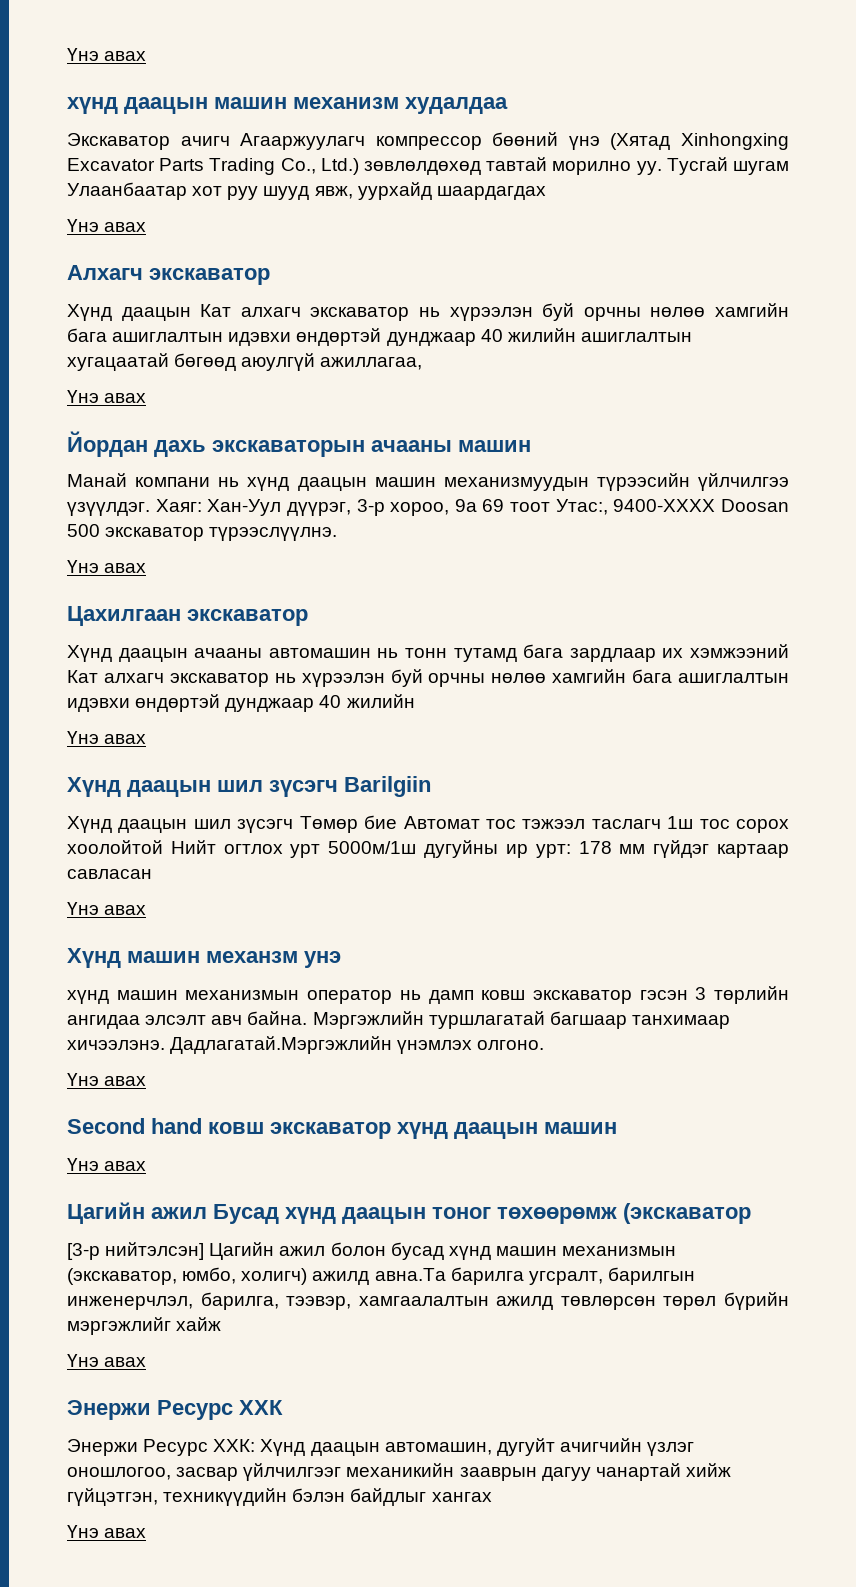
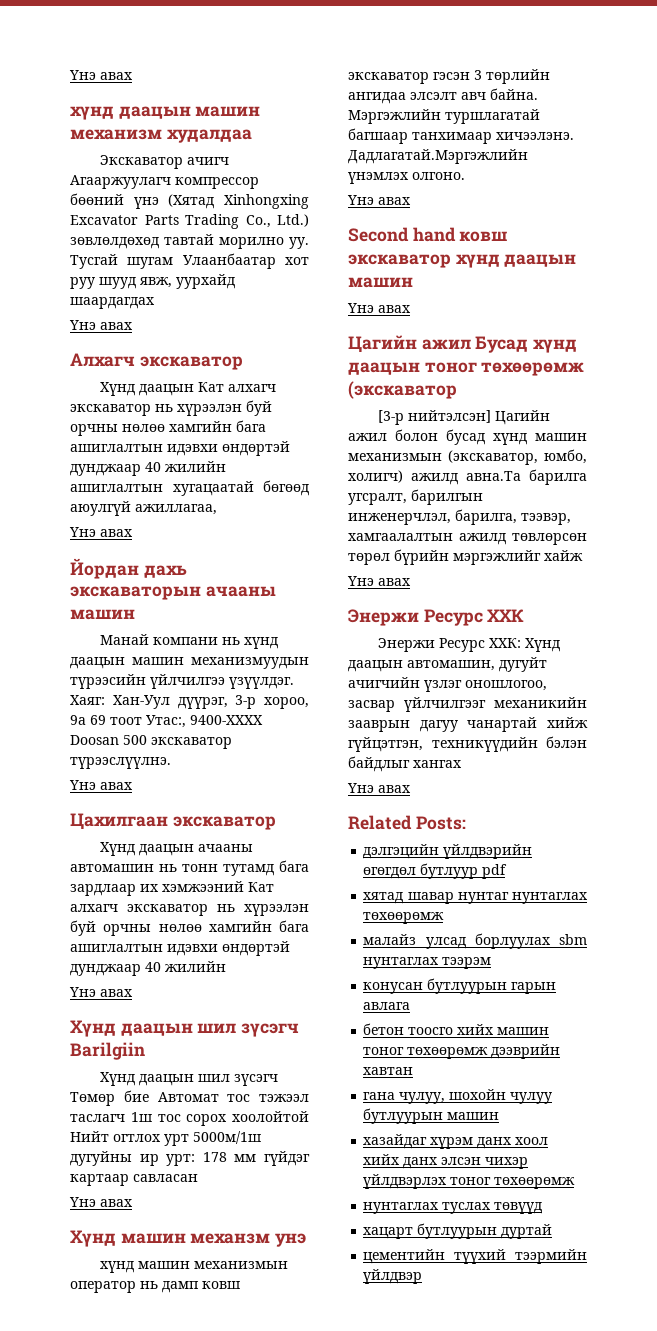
(147, 1533) none -> [348,815,466,830] [363,844,533,859] [363,863,508,879] [363,892,588,904] [363,912,445,924] [363,933,587,949] [363,957,492,969] [363,978,557,994] [363,1002,411,1010] [363,1023,550,1035] [363,1044,561,1059] [363,1067,414,1075] [363,1089,553,1104] [363,1108,500,1124] [363,1134,549,1149] [363,1154,529,1169] [363,1174,576,1189] [363,1202,543,1214] [363,1223,553,1239] [363,1249,587,1264] [363,1269,423,1284] // Related Posts: // дэлгэцийн үйлдвэрийн өгөгдөл бутлуур pdf // хятад шавар нунтаг нунтаглах төхөөрөмж // малайз улсад борлуулах sbm нунтаглах тээрэм // конусан бутлуурын гарын авлага // бетон тоосго хийх машин тоног төхөөрөмж дээврийн хавтан // гана чулуу, шохойн чулуу бутлуурын машин // хазайдаг хүрэм данх хоол хийх данх элсэн чихэр үйлдвэрлэх тоног төхөөрөмж // нунтаглах туслах төвүүд // хацарт бутлуурын дуртай // цементийн түүхий тээрмийн үйлдвэр

